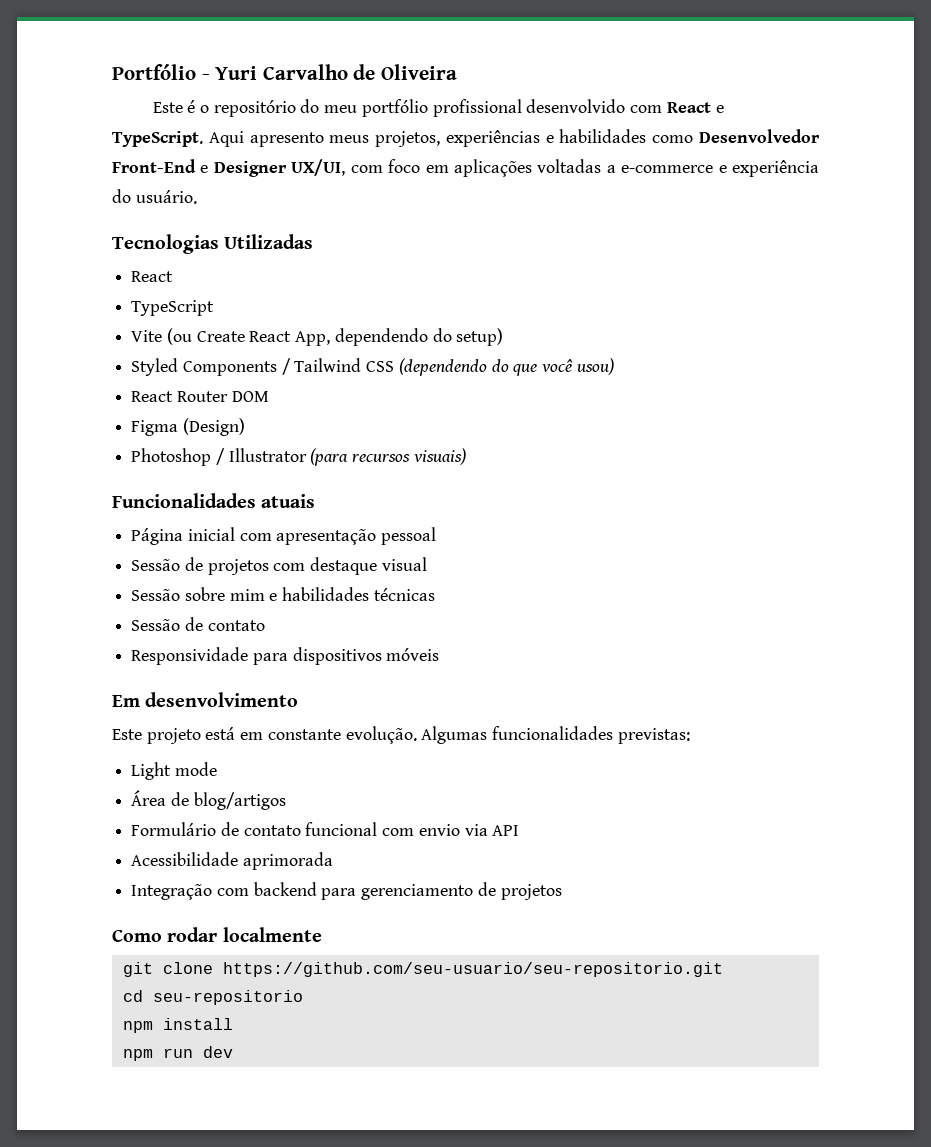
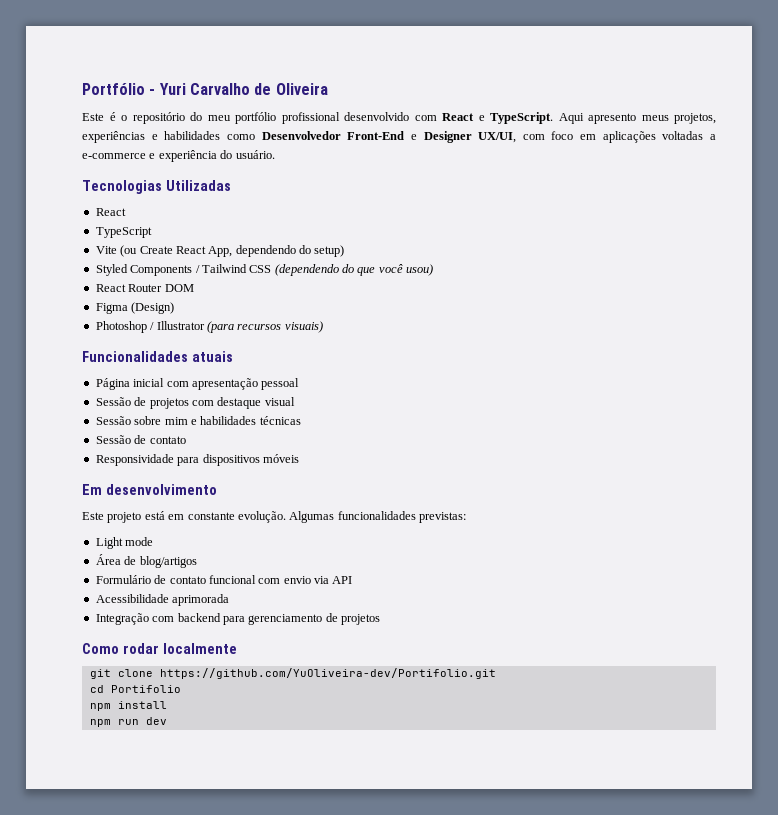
[222,962,723,977] https://github.com/seu-usuario/seu-repositorio.git -> [159,668,496,679] https://github.com/YuOliveira-dev/Portifolio.git
[152,990,303,1005] seu-repositorio -> [110,685,181,693] Portifolio

